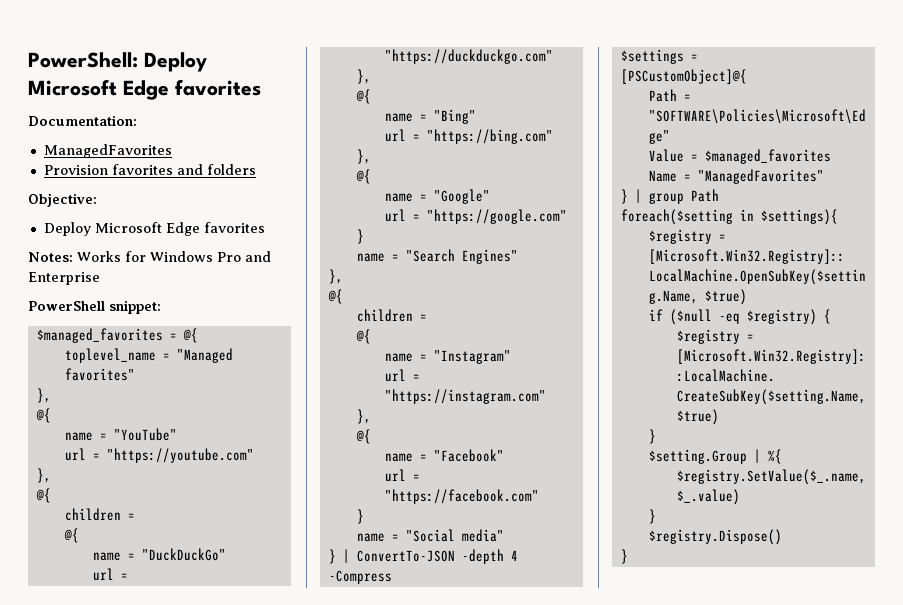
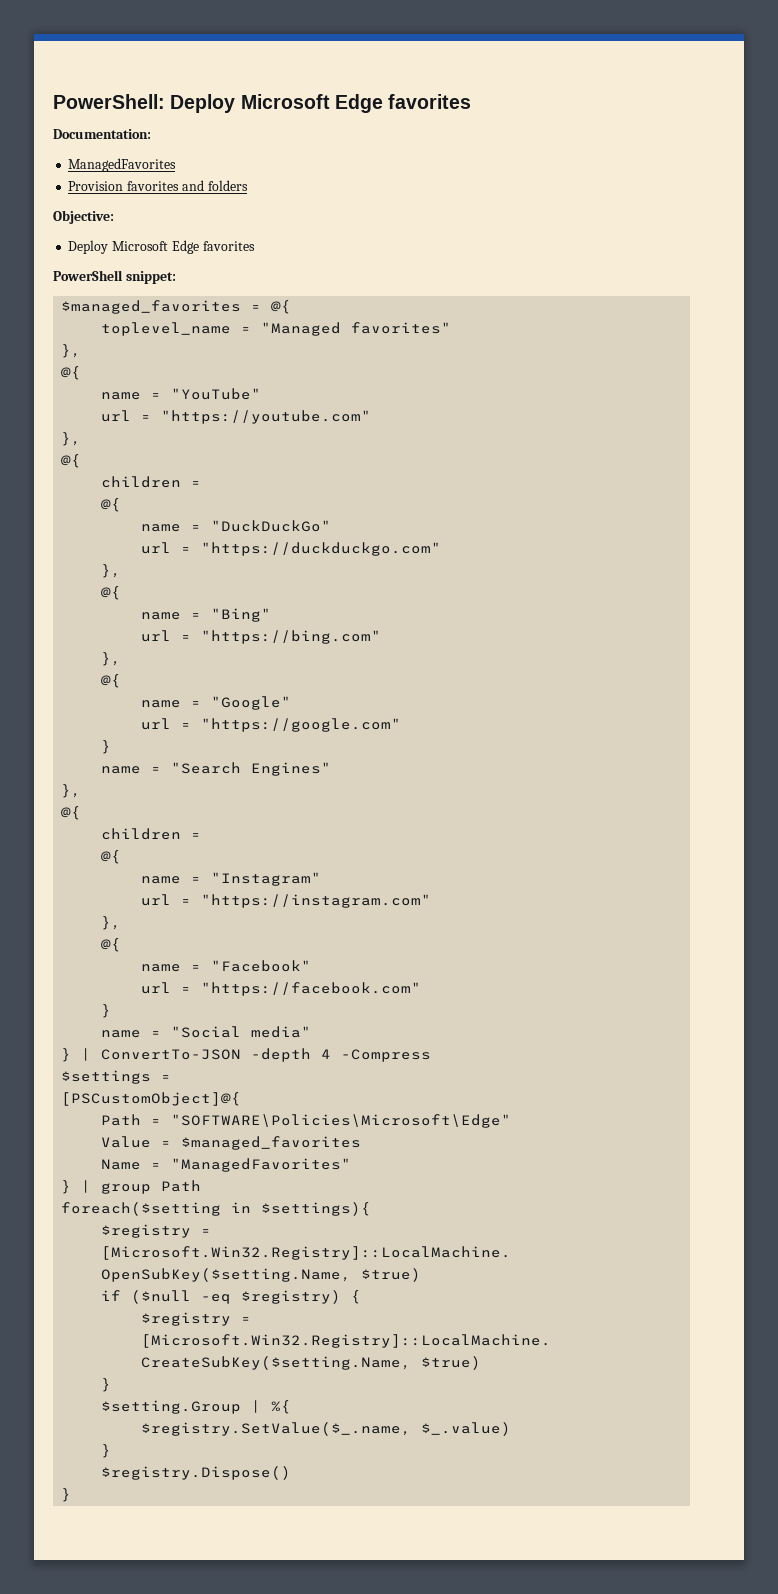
[28,251,271,262] [28,272,100,285] // Notes: Works for Windows Pro and Enterprise -> (255, 246) none

